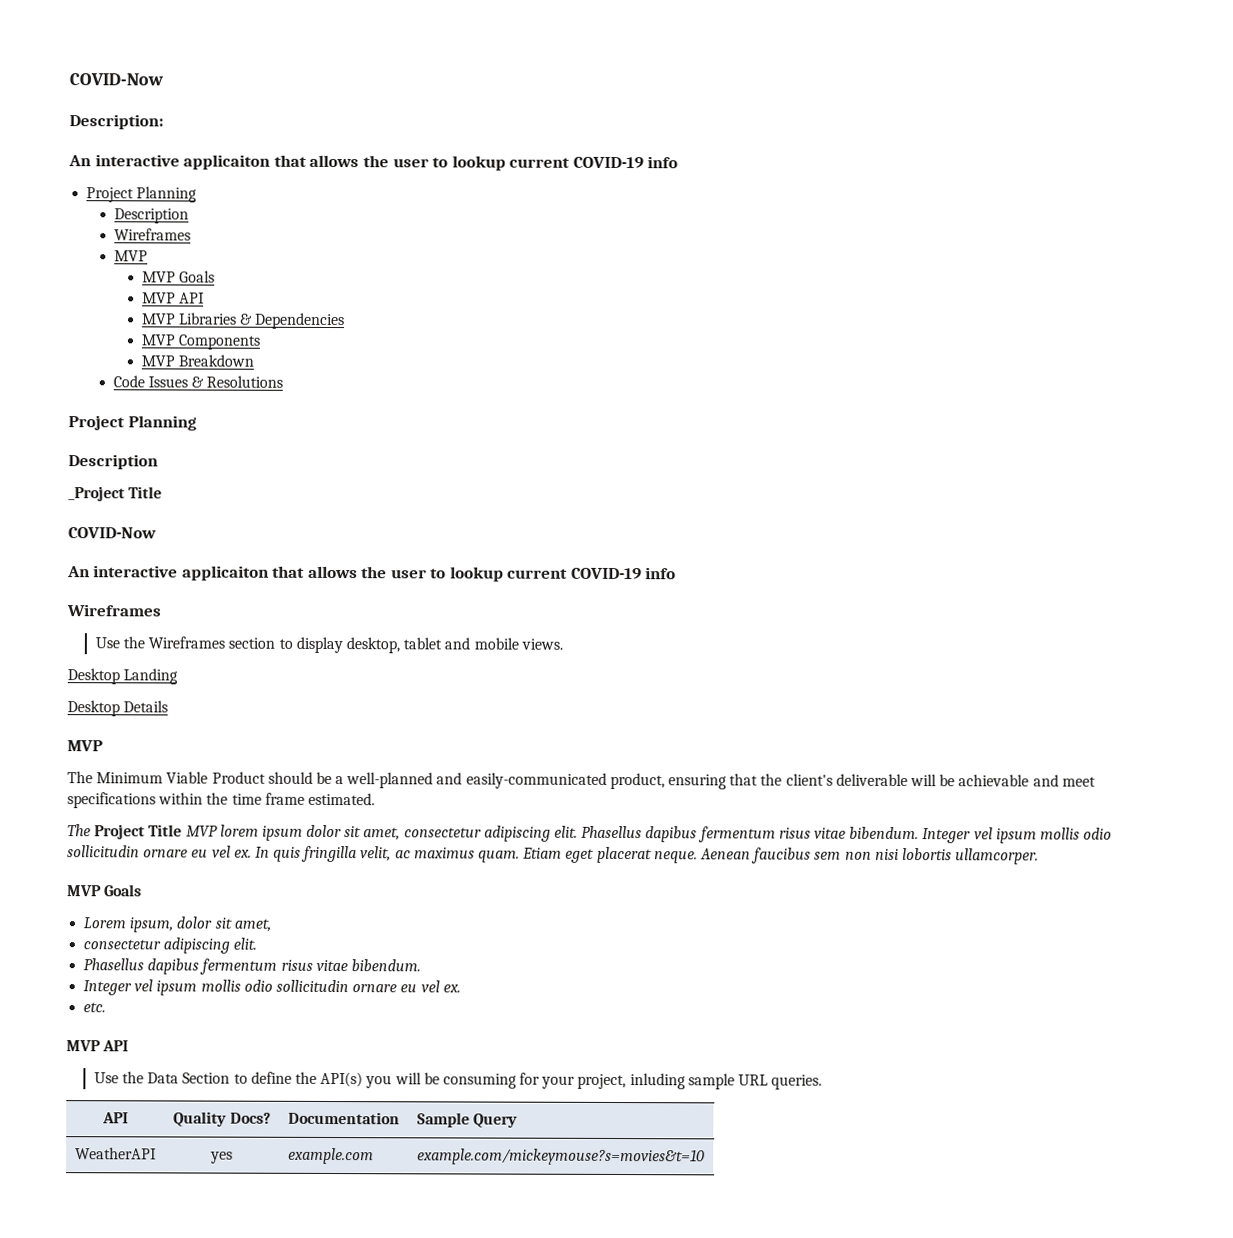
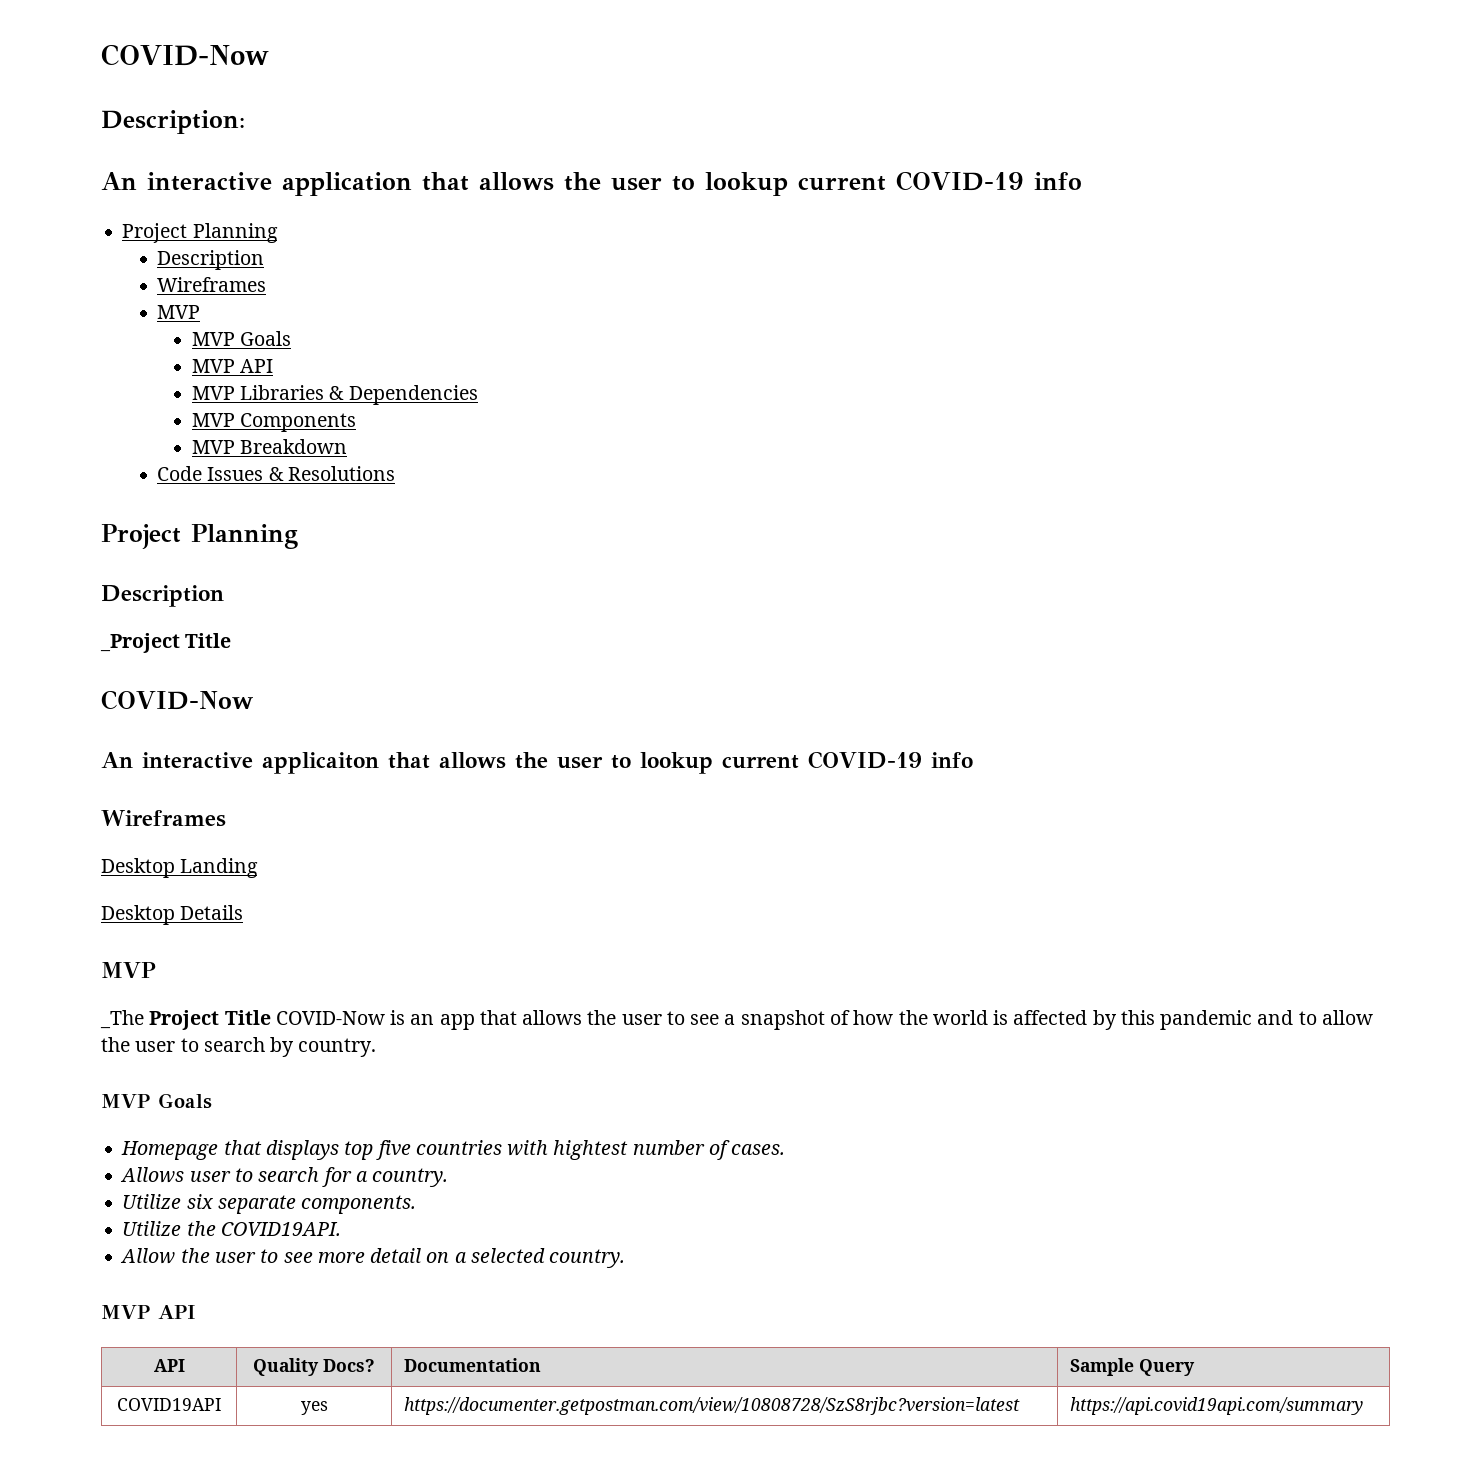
[183,154,271,170] applicaiton -> [282,172,412,196] application
[94,636,563,654] // Use the Wireframes section to display desktop, tablet and mobile views. -> (226, 818) none
[67,771,1096,790] [67,792,375,809] [67,824,1113,844] [67,845,1040,865] [67,884,143,897] [83,916,271,933] [83,937,258,954] [83,958,421,975] [83,979,461,996] [83,1002,107,1013] [66,1040,130,1052] [93,1071,823,1090] The Minimum Viable Product should be a well-planned and easily-communicated product, ensuring that the client's deliverable will be achievable and meet specifications within the time frame estimated. // The Project Title MVP lorem ipsum dolor sit amet, consectetur adipiscing elit. Phasellus dapibus fermentum risus vitae bibendum. Integer vel ipsum mollis odio sollicitudin ornare eu vel ex. In quis fringilla velit, ac maximus quam. Etiam eget placerat neque. Aenean faucibus sem non nisi lobortis ullamcorper. // MVP Goals // Lorem ipsum, dolor sit amet, // consectetur adipiscing elit. // Phasellus dapibus fermentum risus vitae bibendum. // Integer vel ipsum mollis odio sollicitudin ornare eu vel ex. // etc. // MVP API // Use the Data Section to define the API(s) you will be consuming for your project, inluding sample URL queries. -> [100,1010,1373,1030] [101,1037,377,1057] [101,1093,212,1109] [121,1140,786,1160] [120,1167,449,1187] [122,1194,417,1214] [122,1221,341,1236] [120,1248,626,1268] [101,1305,196,1319] _The Project Title COVID-Now is an app that allows the user to see a snapshot of how the world is affected by this pandemic and to allow the user to search by country. // MVP Goals // Homepage that displays top five countries with hightest number of cases. // Allows user to search for a country. // Utilize six separate components. // Utilize the COVID19API. // Allow the user to see more detail on a selected country. // MVP API
[75,1147,157,1160] WeatherAPI -> [117,1398,221,1411] COVID19API
[287,1147,374,1165] [416,1148,705,1166] example.com | example.com/mickeymouse?s=movies&t=10 -> [403,1397,1020,1415] [1069,1397,1363,1415] https://documenter.getpostman.com/view/10808728/SzS8rjbc?version=latest | https://api.covid19api.com/summary

